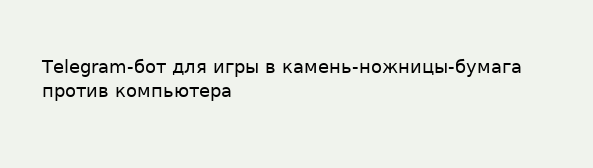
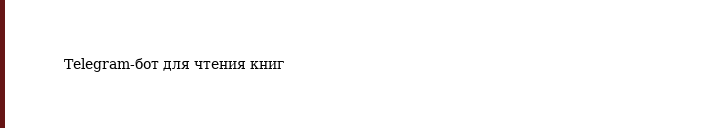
[212,58,522,77] [42,87,232,101] игры в камень-ножницы-бумага против компьютера -> [193,61,284,69] чтения книг

